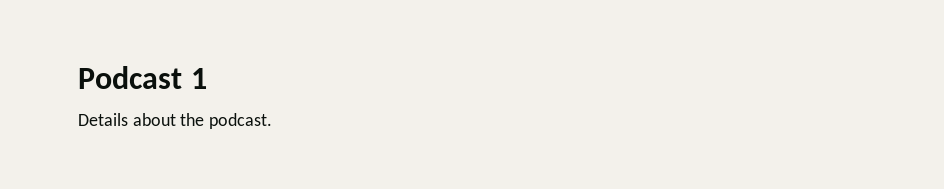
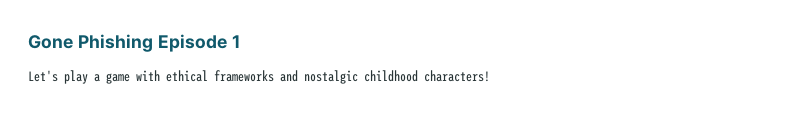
[78,66,207,89] [78,113,273,129] Podcast 1 // Details about the podcast. -> [28,34,240,52] [28,70,490,84] Gone Phishing Episode 1 // Let's play a game with ethical frameworks and nostalgic childhood characters!

